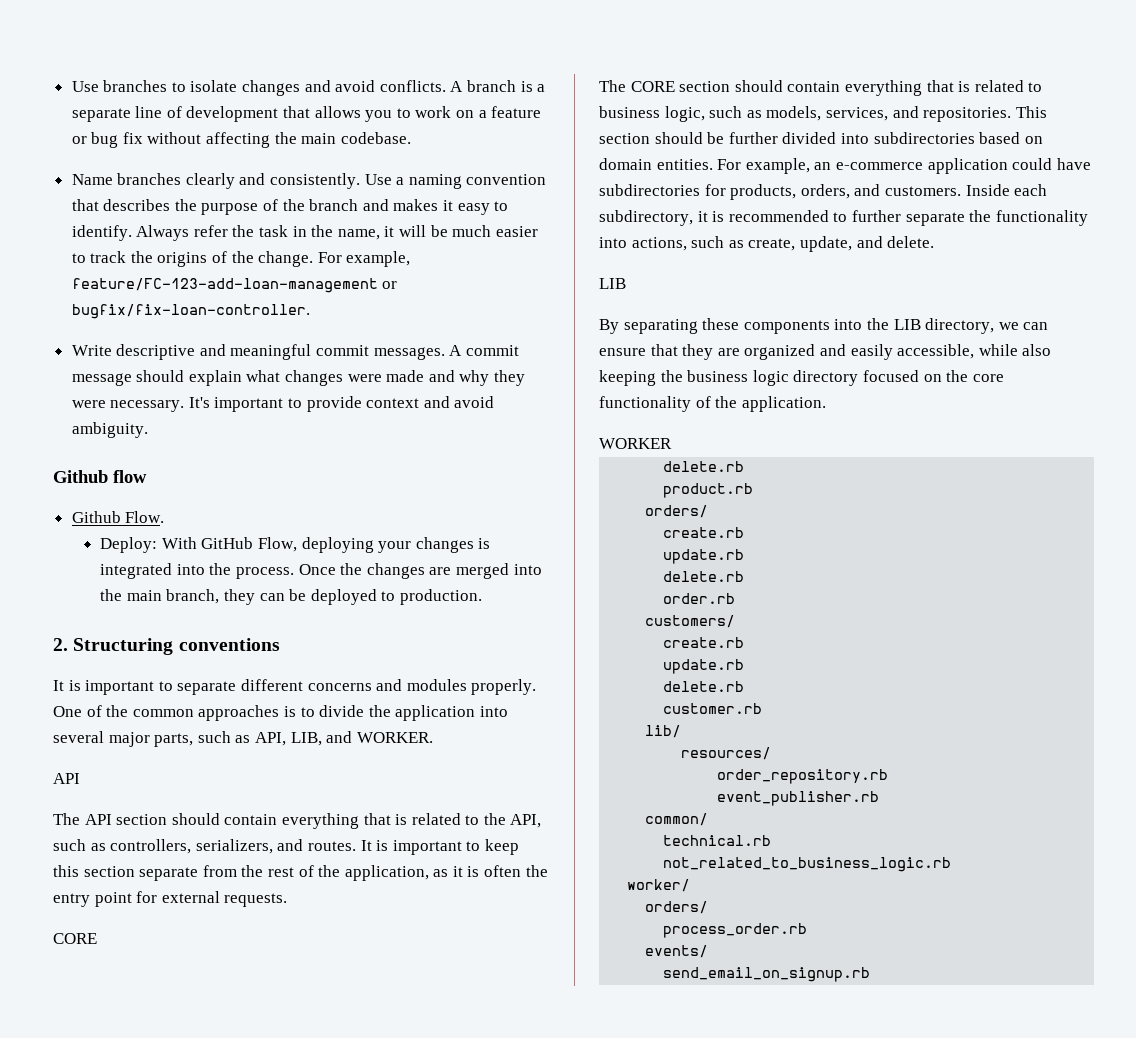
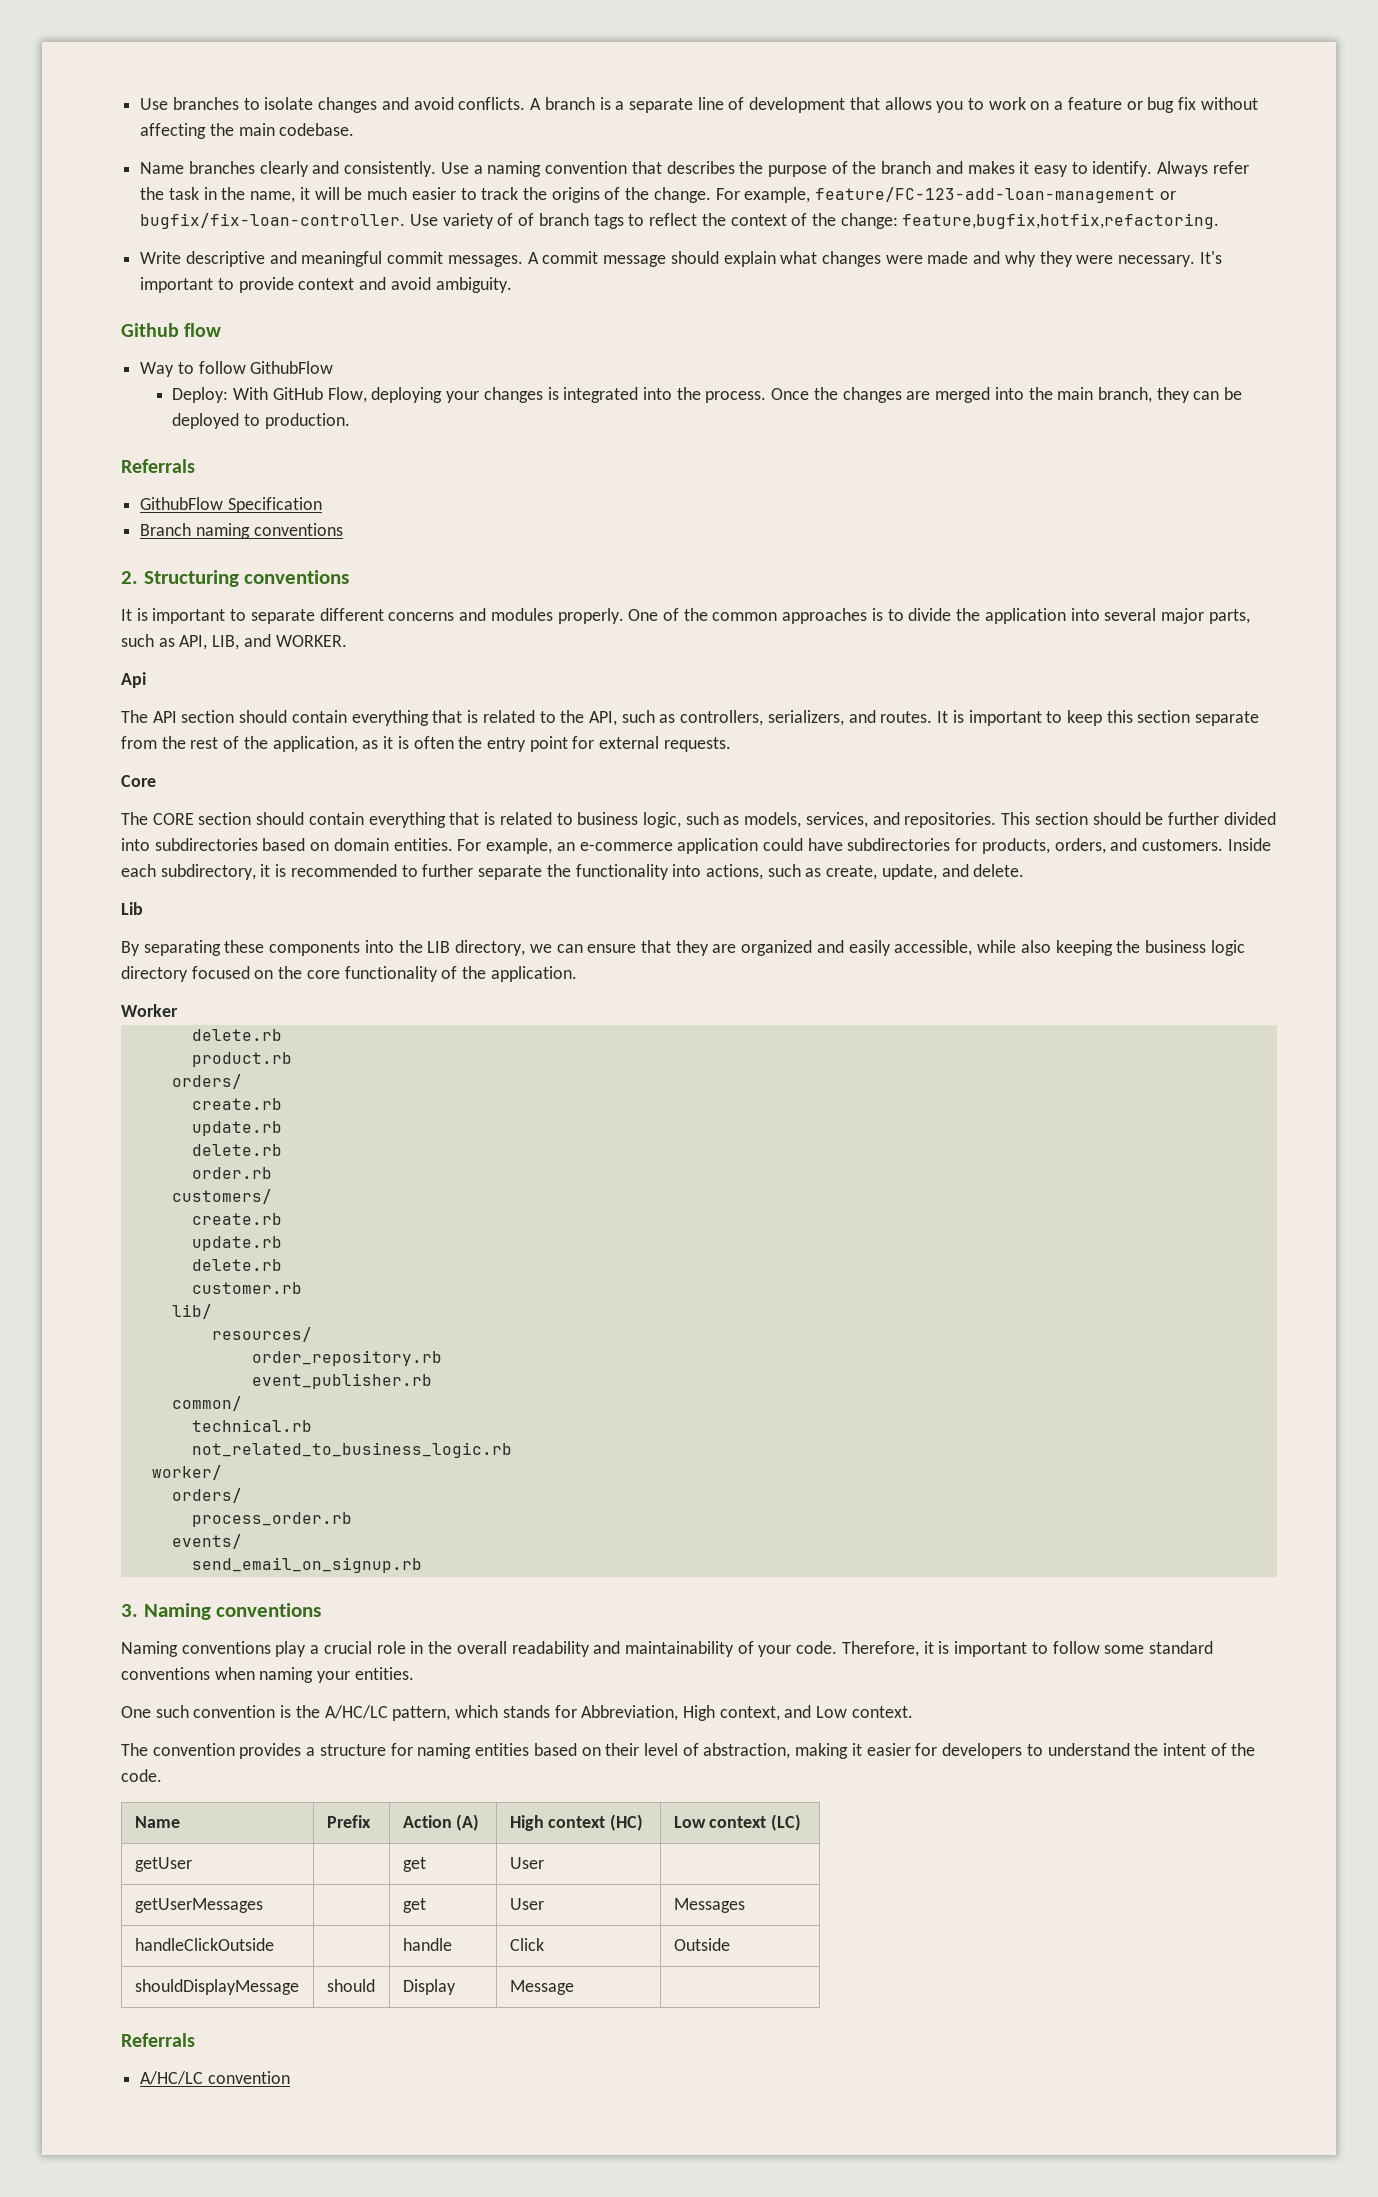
(310, 311) none -> [409,213,1220,229] Use variety of of branch tags to reflect the context of the change: feature,bugfix,hotfix,refactoring.
[71,511,165,523] Github Flow. -> [140,361,334,377] Way to follow GithubFlow
(482, 597) none -> [121,459,195,473] [140,497,322,513] [140,523,343,539] // Referrals // GithubFlow Specification // Branch naming conventions
[53,773,80,784] API -> [121,672,146,688] Api
[53,933,97,944] CORE -> [121,775,156,787] Core
[599,278,626,289] LIB -> [121,902,143,915] Lib
[599,438,672,449] WORKER -> [121,1004,178,1017] Worker
(871, 974) none -> [121,1603,322,1620] [121,1641,1213,1657] [121,1667,414,1683] [121,1705,913,1721] [121,1743,1256,1759] [121,1769,162,1782] [134,1816,180,1828] [326,1815,371,1828] [402,1814,480,1831] [509,1814,644,1831] [673,1814,802,1831] [134,1857,192,1872] [402,1857,426,1872] [509,1857,544,1869] [134,1898,263,1913] [402,1898,426,1913] [509,1898,544,1910] [673,1898,745,1913] [134,1938,274,1951] [402,1938,452,1951] [509,1938,544,1951] [673,1938,730,1951] [134,1979,299,1995] [326,1979,375,1992] [402,1979,456,1995] [509,1980,574,1995] [121,2033,195,2047] [140,2071,290,2085] // 3. Naming conventions // Naming conventions play a crucial role in the overall readability and maintainability of your code. Therefore, it is important to follow some standard conventions when naming your entities. // One such convention is the A/HC/LC pattern, which stands for Abbreviation, High context, and Low context. // The convention provides a structure for naming entities based on their level of abstraction, making it easier for developers to understand the intent of the code. // Name | Prefix | Action (A) | High context (HC) | Low context (LC) // getUser | | get | User | // getUserMessages | | get | User | Messages // handleClickOutside | | handle | Click | Outside // shouldDisplayMessage | should | Display | Message | // Referrals // A/HC/LC convention

